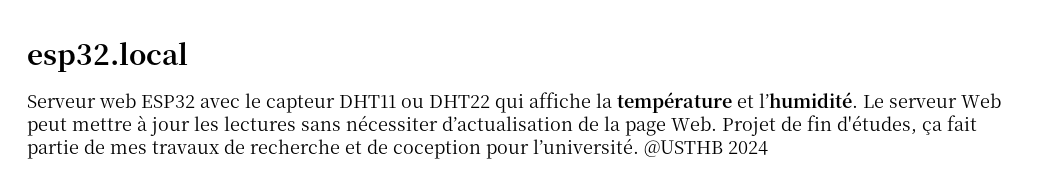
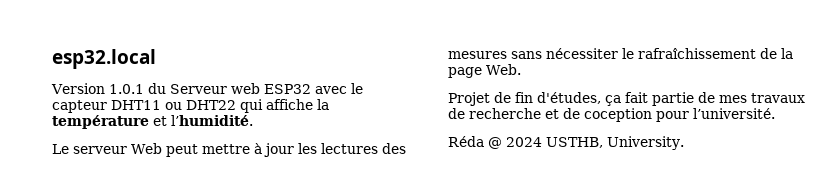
(188, 57) none -> [51,83,166,94] Version 1.0.1 du
(858, 100) none -> (253, 120) //
[301,115,573,131] sans nécessiter d’actualisation -> [381,143,406,154] [448,48,756,59] des mesures sans nécessiter le rafraîchissement
(717, 123) none -> (521, 69) //
[644,140,768,157] @USTHB 2024 -> [448,136,684,150] // Réda @ 2024 USTHB, University.

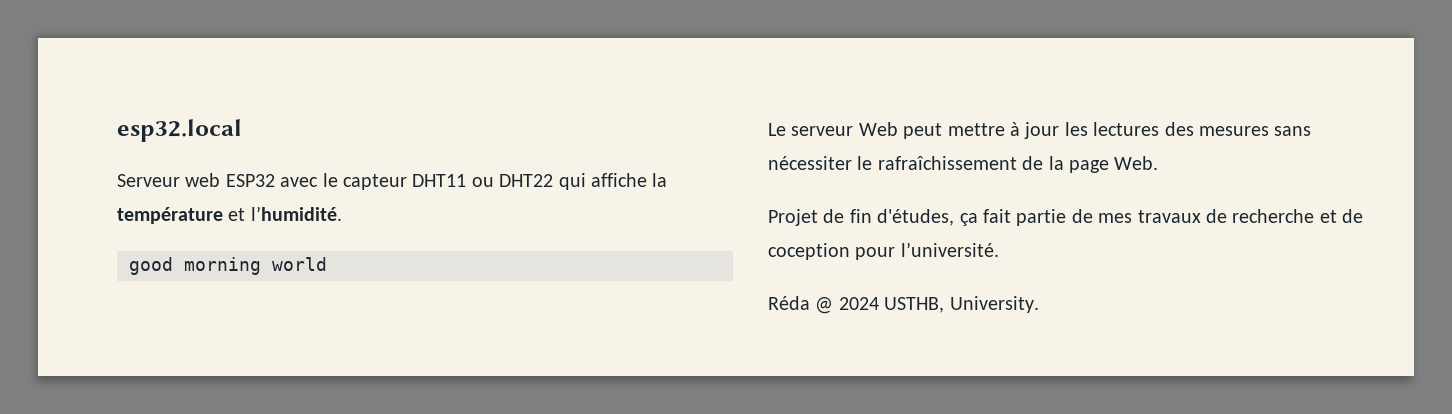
[51,83,166,94] Version 1.0.1 du -> (242, 130) none
(253, 120) none -> [129,257,327,275] // good morning world

